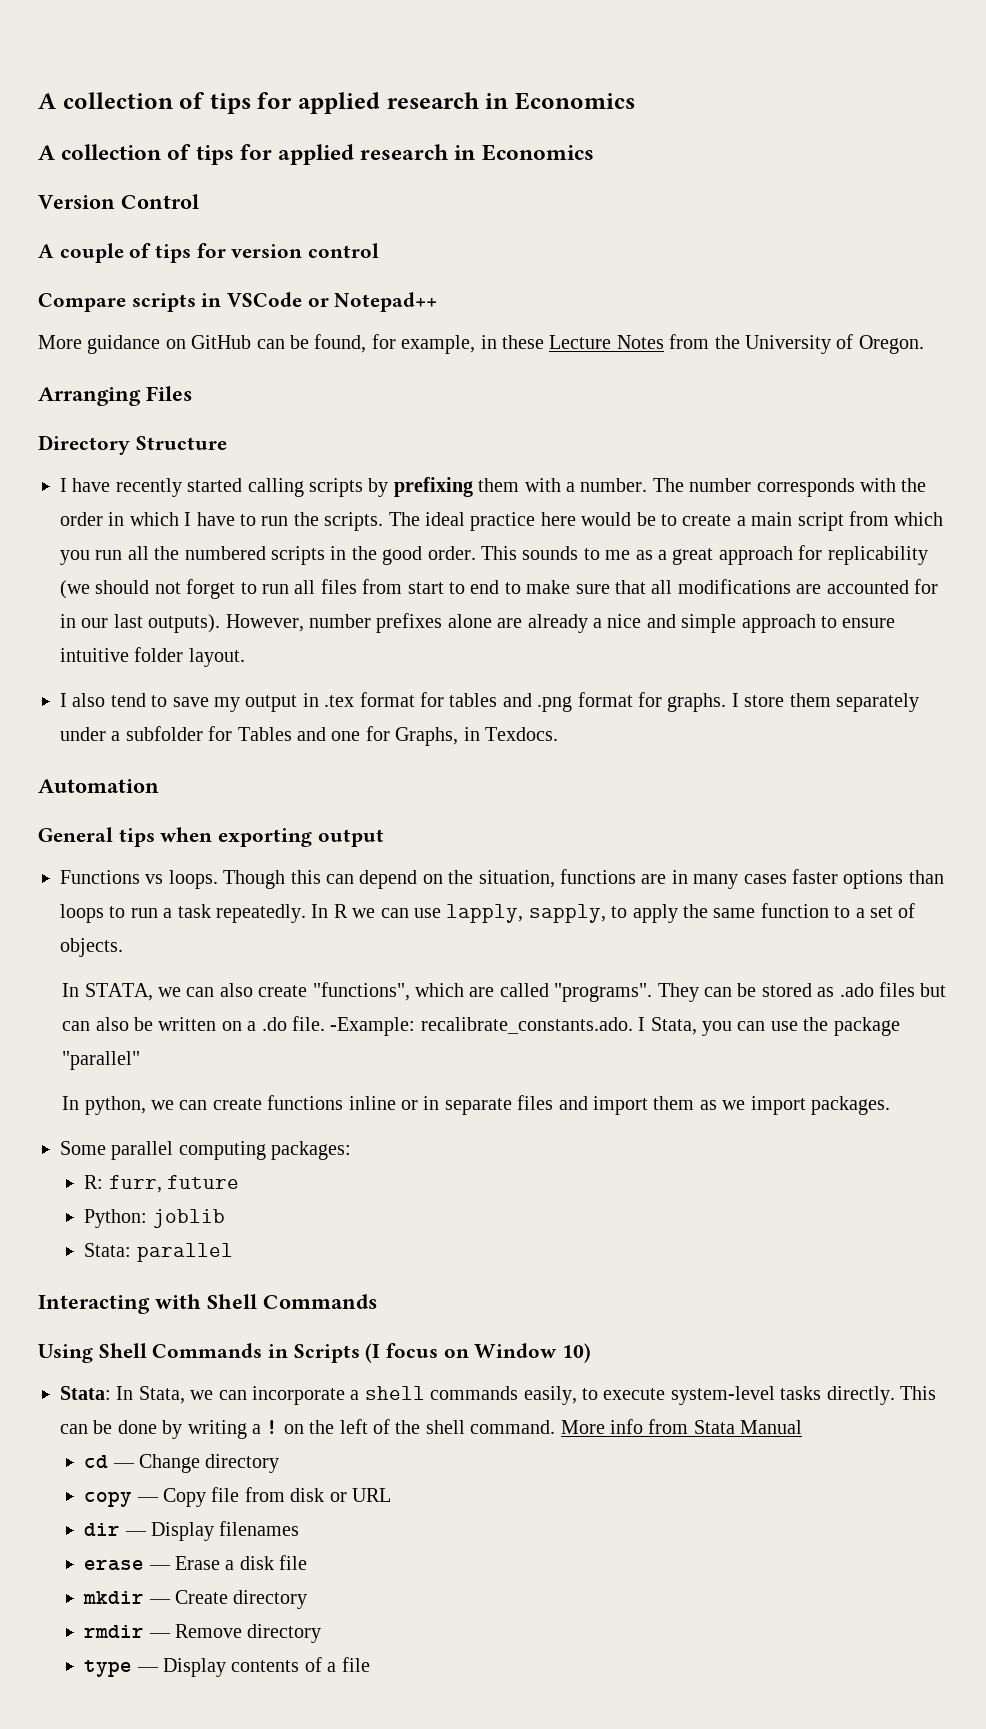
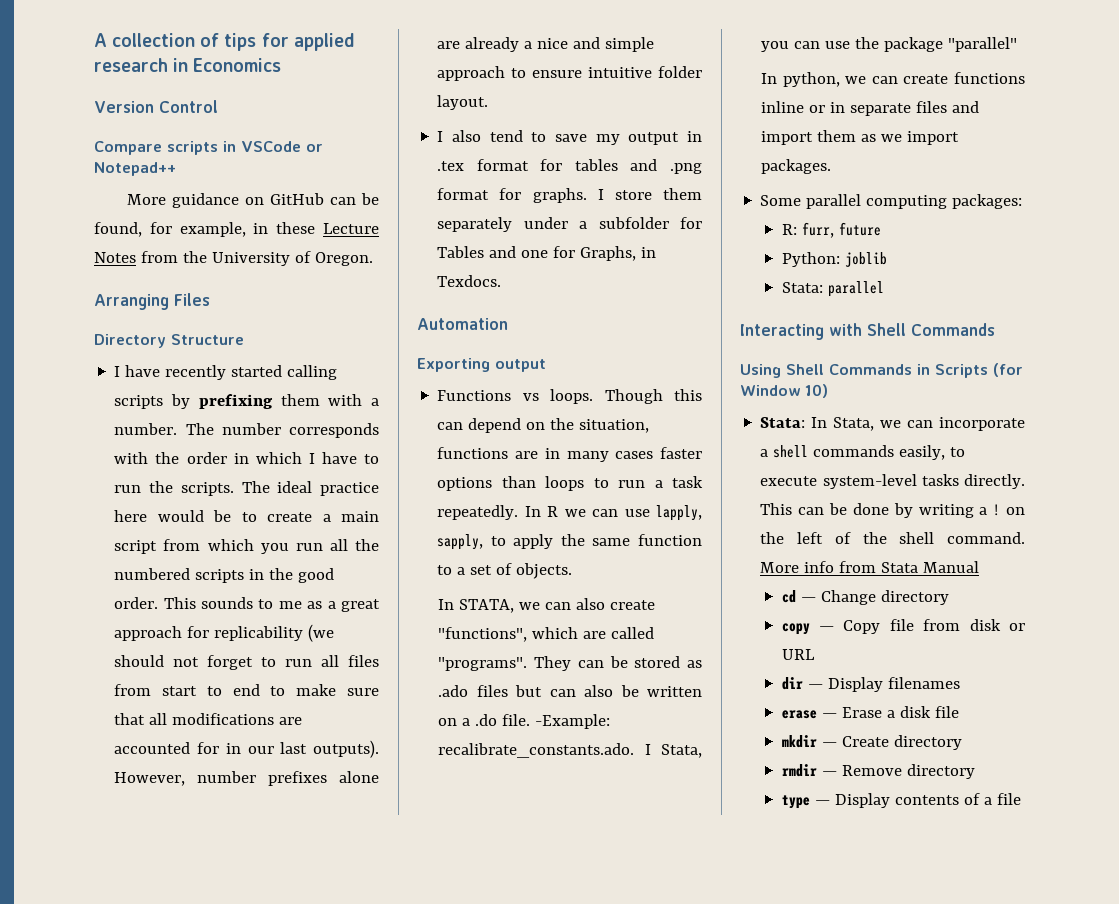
[38,92,635,114] [38,144,594,165] [38,194,199,209] [38,243,380,263] A collection of tips for applied research in Economics // A collection of tips for applied research in Economics // Version Control // A couple of tips for version control -> [94,33,355,51] [94,58,282,72] [94,100,218,113] A collection of tips for applied research in Economics // Version Control
[38,827,313,847] General tips when exporting -> [417,358,490,372] Exporting
[365,1343,469,1363] (I focus on -> [993,363,1023,377] (for

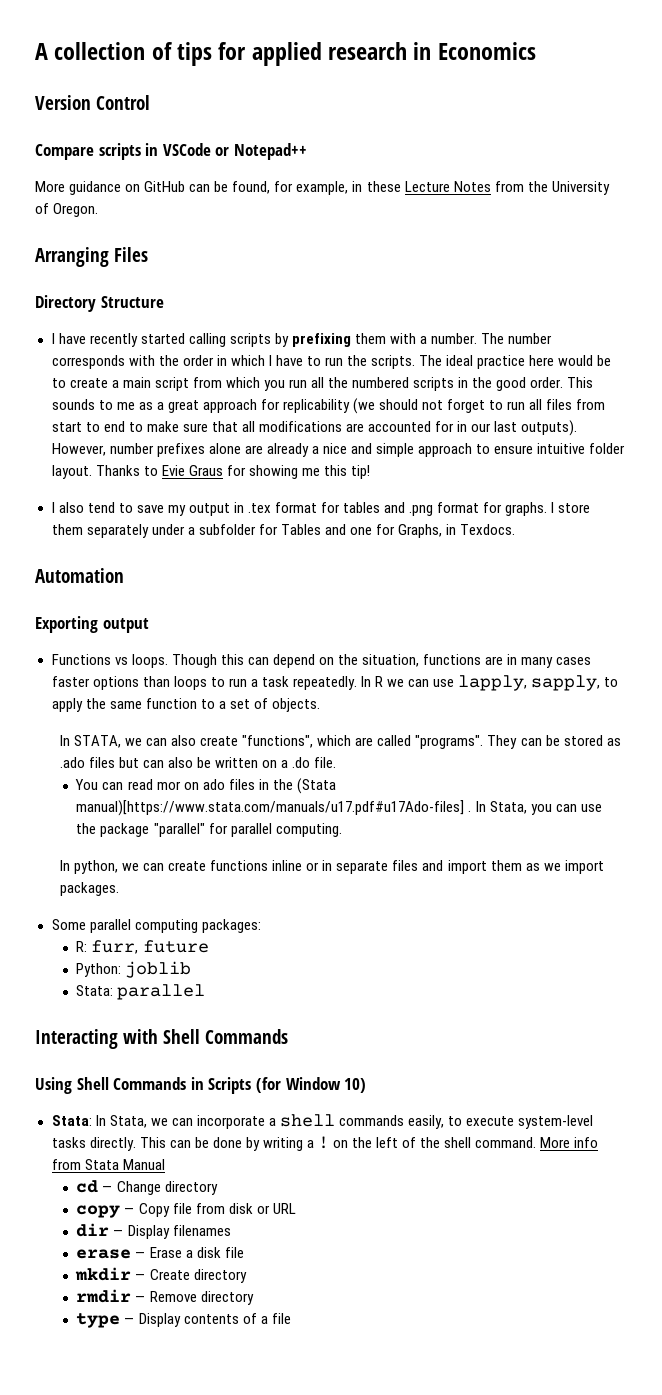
(489, 102) none -> [95,465,370,479] Thanks to Evie Graus for showing me this tip!
[535,714,611,729] [438,743,651,758] -Example: recalibrate_constants.ado. I -> [75,778,336,794] [76,800,486,816] // You can read mor on ado files in the (Stata manual)[https://www.stata.com/manuals/u17.pdf#u17Ado-files] . In
(1018, 44) none -> [208,823,342,837] for parallel computing.

